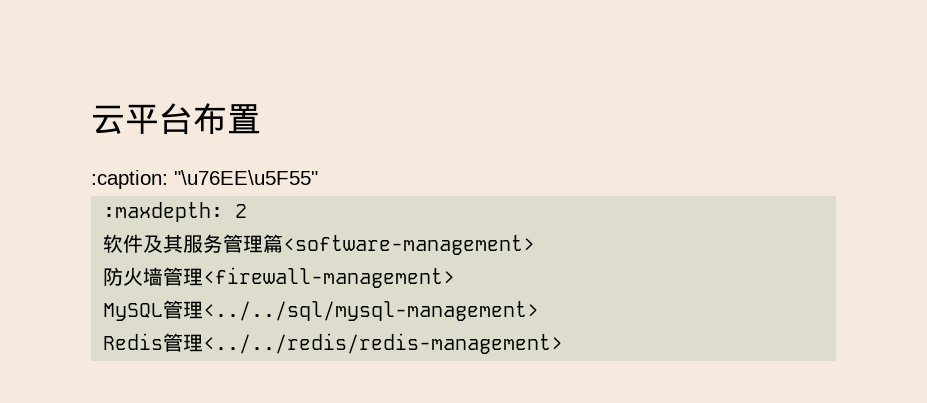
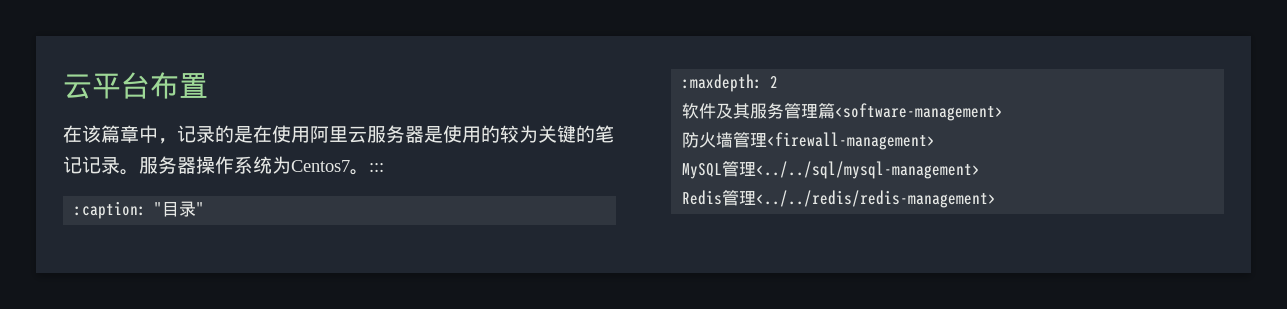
[91,170,318,189] :caption: "\u76EE\u5F55" -> [63,125,614,144] [63,156,384,175] [74,201,205,219] 在该篇章中，记录的是在使用阿里云服务器是使用的较为关键的笔记记录。服务器操作系统为Centos7。::: // :caption: "目录"

